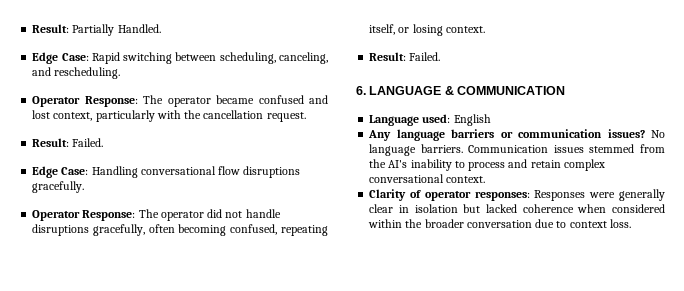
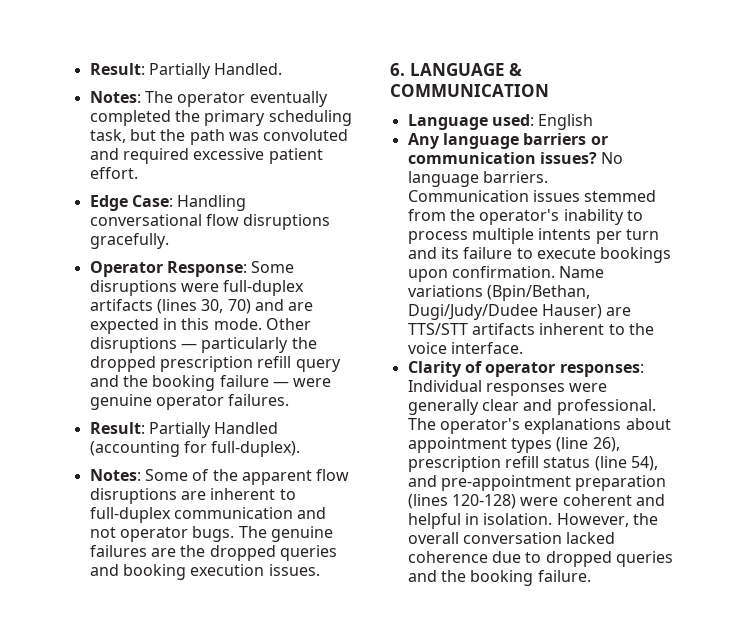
[32,52,329,64] [32,67,121,79] [32,95,328,107] [32,110,306,122] [32,138,104,147] Edge Case: Rapid switching between scheduling, canceling, and rescheduling. // Operator Response: The operator became confused and lost context, particularly with the cancellation request. // Result: Failed. -> [89,91,328,107] [89,110,352,126] [89,129,349,145] [89,148,323,164] [89,167,138,179] Notes: The operator eventually completed the primary scheduling task, but the path was convoluted and required excessive patient effort.
[138,209,281,221] [32,224,328,236] [369,24,485,36] [369,52,441,61] The operator did not handle disruptions gracefully, often becoming confused, repeating itself, or losing context. // Result: Failed. -> [251,261,295,273] [89,280,305,296] [89,299,314,314] [89,318,311,334] [89,337,317,353] [89,356,341,372] [89,375,332,391] [89,394,290,410] [89,422,279,438] [89,441,301,457] [89,469,350,485] [89,488,296,504] [89,507,327,523] [89,526,333,542] [89,545,337,561] [89,564,320,580] Some disruptions were full-duplex artifacts (lines 30, 70) and are expected in this mode. Other disruptions — particularly the dropped prescription refill query and the booking failure — were genuine operator failures. // Result: Partially Handled (accounting for full-duplex). // Notes: Some of the apparent flow disruptions are inherent to full-duplex communication and not operator bugs. The genuine failures are the dropped queries and booking execution issues.
[388,160,408,168] AI's -> [479,209,560,225] operator's
[508,159,605,171] [369,174,486,183] and retain complex conversational context. -> [471,228,659,244] [407,247,672,263] [407,266,605,282] [407,285,590,301] [407,304,632,320] [407,323,654,335] [407,342,523,354] multiple intents per turn and its failure to execute bookings upon confirmation. Name variations (Bpin/Bethan, Dugi/Judy/Dudee Hauser) are TTS/STT artifacts inherent to the voice interface.
[534,190,586,201] Responses -> [407,380,565,396] Individual responses
[398,204,665,213] [368,219,631,228] in isolation but lacked coherence when considered within the broader conversation due to context loss. -> [523,399,656,415] [407,418,671,434] [407,437,620,453] [407,456,658,472] [407,475,667,491] [407,494,665,509] [407,513,658,529] [407,532,616,544] [407,551,673,567] [407,570,591,586] and professional. The operator's explanations about appointment types (line 26), prescription refill status (line 54), and pre-appointment preparation (lines 120-128) were coherent and helpful in isolation. However, the overall conversation lacked coherence due to dropped queries and the booking failure.

